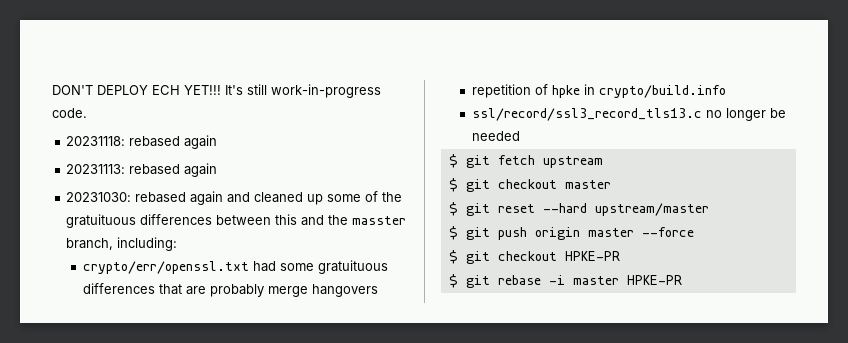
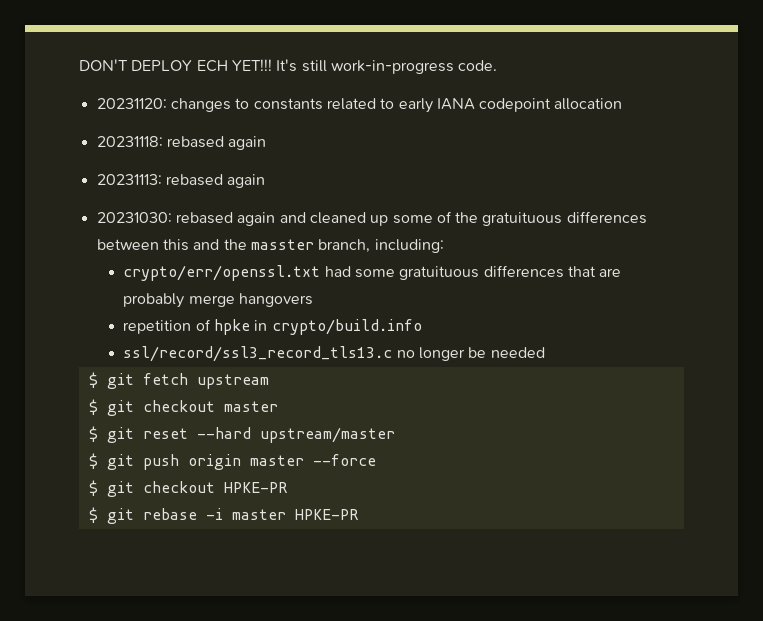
(87, 113) none -> [96,98,623,113] // 20231120: changes to constants related to early IANA codepoint allocation

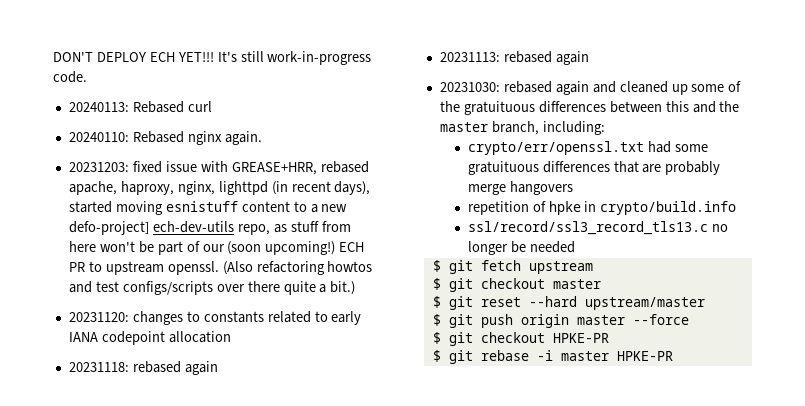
(498, 65) none -> [68,101,212,113] [68,131,262,145] [68,161,369,175] [68,181,371,195] [68,201,348,215] [68,221,351,235] [68,241,365,255] [68,261,373,275] [68,281,356,295] // 20240113: Rebased curl // 20240110: Rebased nginx again. // 20231203: fixed issue with GREASE+HRR, rebased apache, haproxy, nginx, lighttpd (in recent days), started moving esnistuff content to a new defo-project] ech-dev-utils repo, as stuff from here won't be part of our (soon upcoming!) ECH PR to upstream openssl. (Also refactoring howtos and test configs/scripts over there quite a bit.)
[250,239,314,250] masster -> [439,122,488,132] master

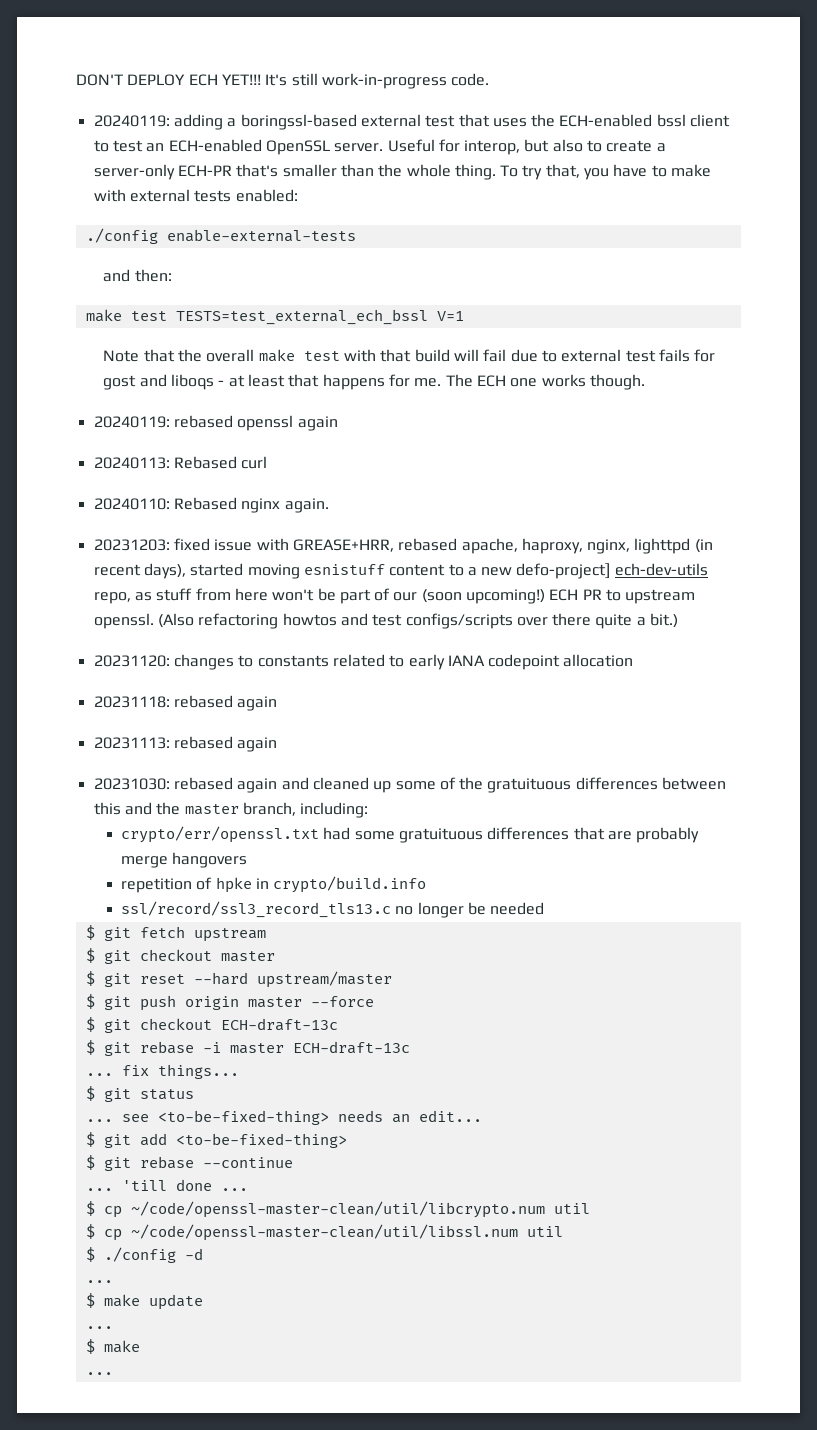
(87, 77) none -> [93,114,731,130] [93,139,666,155] [93,164,712,180] [93,189,298,202] [85,228,356,244] [103,269,172,282] [85,309,464,325] [103,349,716,362] [103,374,645,390] [93,415,338,431] // 20240119: adding a boringssl-based external test that uses the ECH-enabled bssl client to test an ECH-enabled OpenSSL server. Useful for interop, but also to create a server-only ECH-PR that's smaller than the whole thing. To try that, you have to make with external tests enabled: // ./config enable-external-tests // and then: // make test TESTS=test_external_ech_bssl V=1 // Note that the overall make test with that build will fail due to external test fails for gost and liboqs - at least that happens for me. The ECH one works though. // 20240119: rebased openssl again
[552,333,609,343] HPKE-PR -> [220,1018,338,1031] ECH-draft-13c
[616,351,673,361] HPKE-PR -> [292,1041,410,1054] [85,1064,239,1079] [85,1086,194,1102] [85,1110,482,1125] [85,1132,347,1148] [85,1155,293,1171] [85,1179,248,1191] [85,1201,590,1218] [85,1224,563,1241] [85,1247,203,1263] [85,1280,113,1283] [85,1293,203,1310] [85,1326,113,1329] [85,1339,140,1354] [85,1372,113,1375] ECH-draft-13c // ... fix things... // $ git status // ... see <to-be-fixed-thing> needs an edit... // $ git add <to-be-fixed-thing> // $ git rebase --continue // ... 'till done ... // $ cp ~/code/openssl-master-clean/util/libcrypto.num util // $ cp ~/code/openssl-master-clean/util/libssl.num util // $ ./config -d // ... // $ make update // ... // $ make // ...

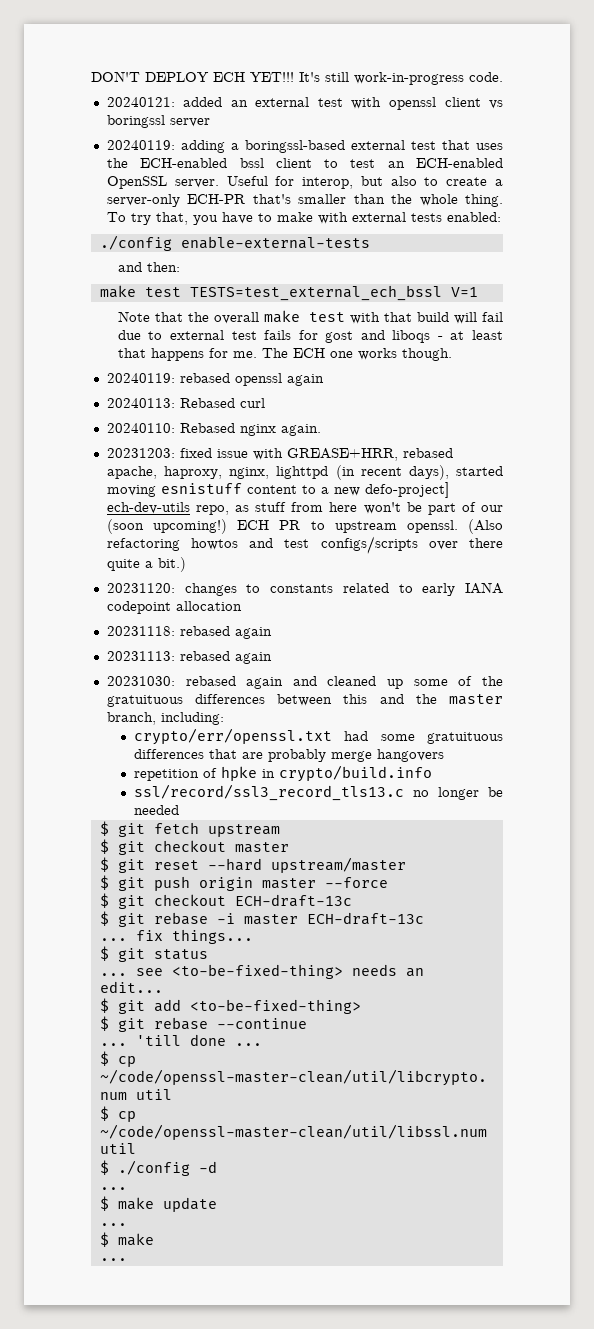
(490, 79) none -> [106,97,504,110] [106,115,210,128] // 20240121: added an external test with openssl client vs boringssl server

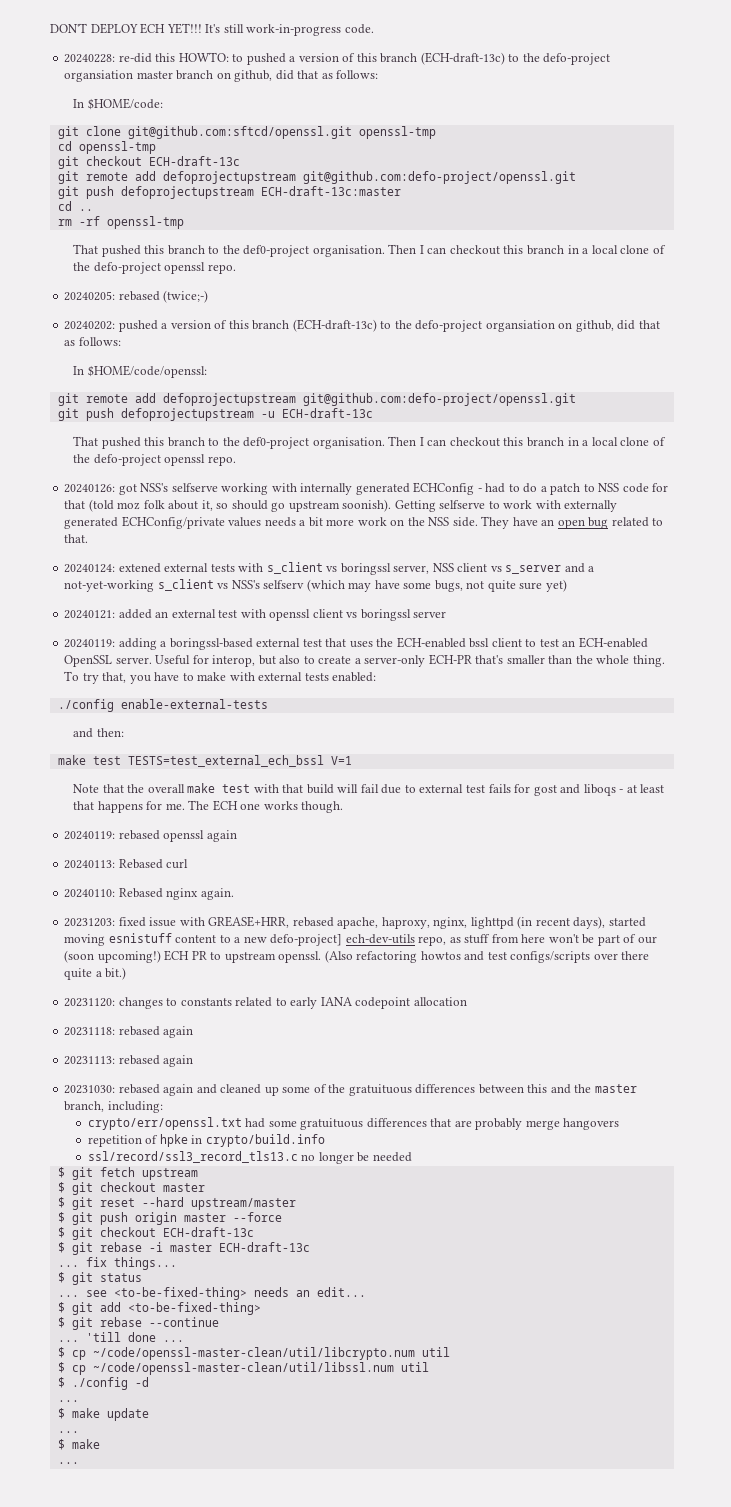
(503, 77) none -> [64,52,611,65] [64,70,379,82] [73,98,163,110] [57,126,436,139] [57,141,156,154] [57,156,240,169] [57,171,576,184] [57,186,401,199] [57,201,93,211] [57,216,184,229] [73,244,666,257] [73,262,236,274] [64,290,209,303] [64,319,660,332] [64,337,121,346] [73,365,207,378] [57,393,576,406] [57,408,373,421] [73,436,666,449] [73,454,236,466] [64,482,669,495] [64,499,618,512] [64,516,664,529] [64,534,89,543] [64,562,595,575] [64,579,567,592] // 20240228: re-did this HOWTO: to pushed a version of this branch (ECH-draft-13c) to the defo-project organsiation master branch on github, did that as follows: // In $HOME/code: // git clone git@github.com:sftcd/openssl.git openssl-tmp // cd openssl-tmp // git checkout ECH-draft-13c // git remote add defoprojectupstream git@github.com:defo-project/openssl.git // git push defoprojectupstream ECH-draft-13c:master // cd .. // rm -rf openssl-tmp // That pushed this branch to the def0-project organisation. Then I can checkout this branch in a local clone of the defo-project openssl repo. // 20240205: rebased (twice;-) // 20240202: pushed a version of this branch (ECH-draft-13c) to the defo-project organsiation on github, did that as follows: // In $HOME/code/openssl: // git remote add defoprojectupstream git@github.com:defo-project/openssl.git // git push defoprojectupstream -u ECH-draft-13c // That pushed this branch to the def0-project organisation. Then I can checkout this branch in a local clone of the defo-project openssl repo. // 20240126: got NSS's selfserve working with internally generated ECHConfig - had to do a patch to NSS code for that (told moz folk about it, so should go upstream soonish). Getting selfserve to work with externally generated ECHConfig/private values needs a bit more work on the NSS side. They have an open bug related to that. // 20240124: extened external tests with s_client vs boringssl server, NSS client vs s_server and a not-yet-working s_client vs NSS's selfserv (which may have some bugs, not quite sure yet)

